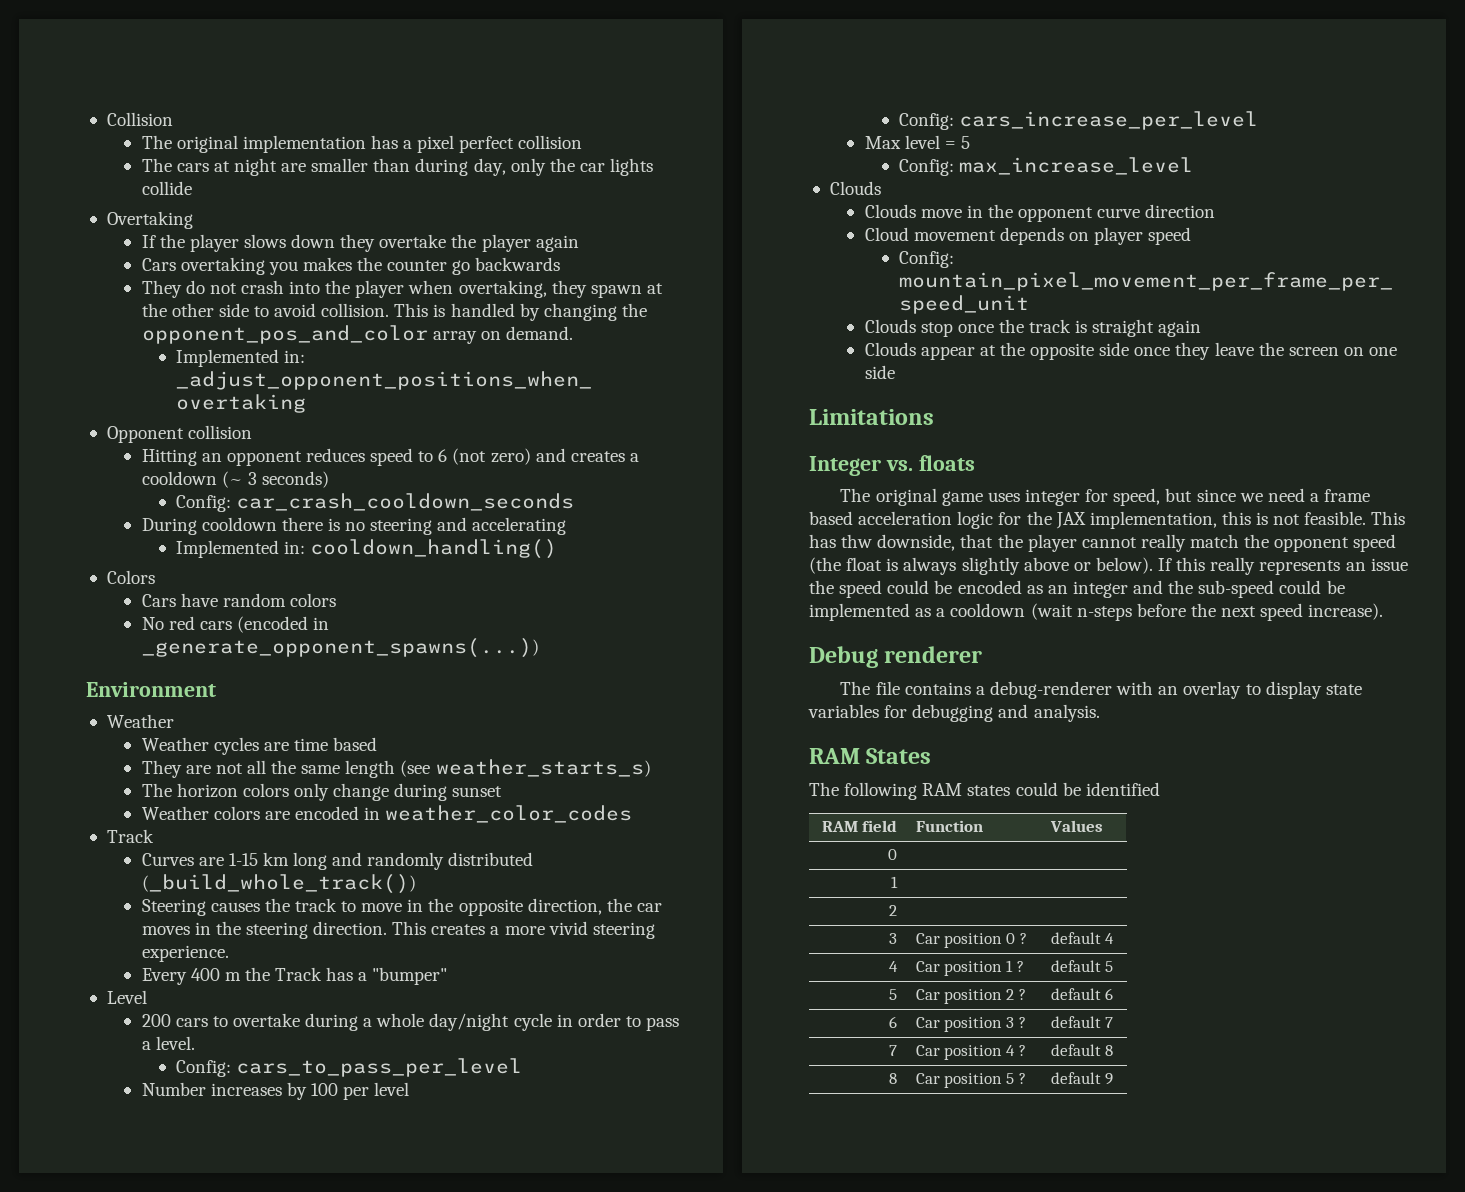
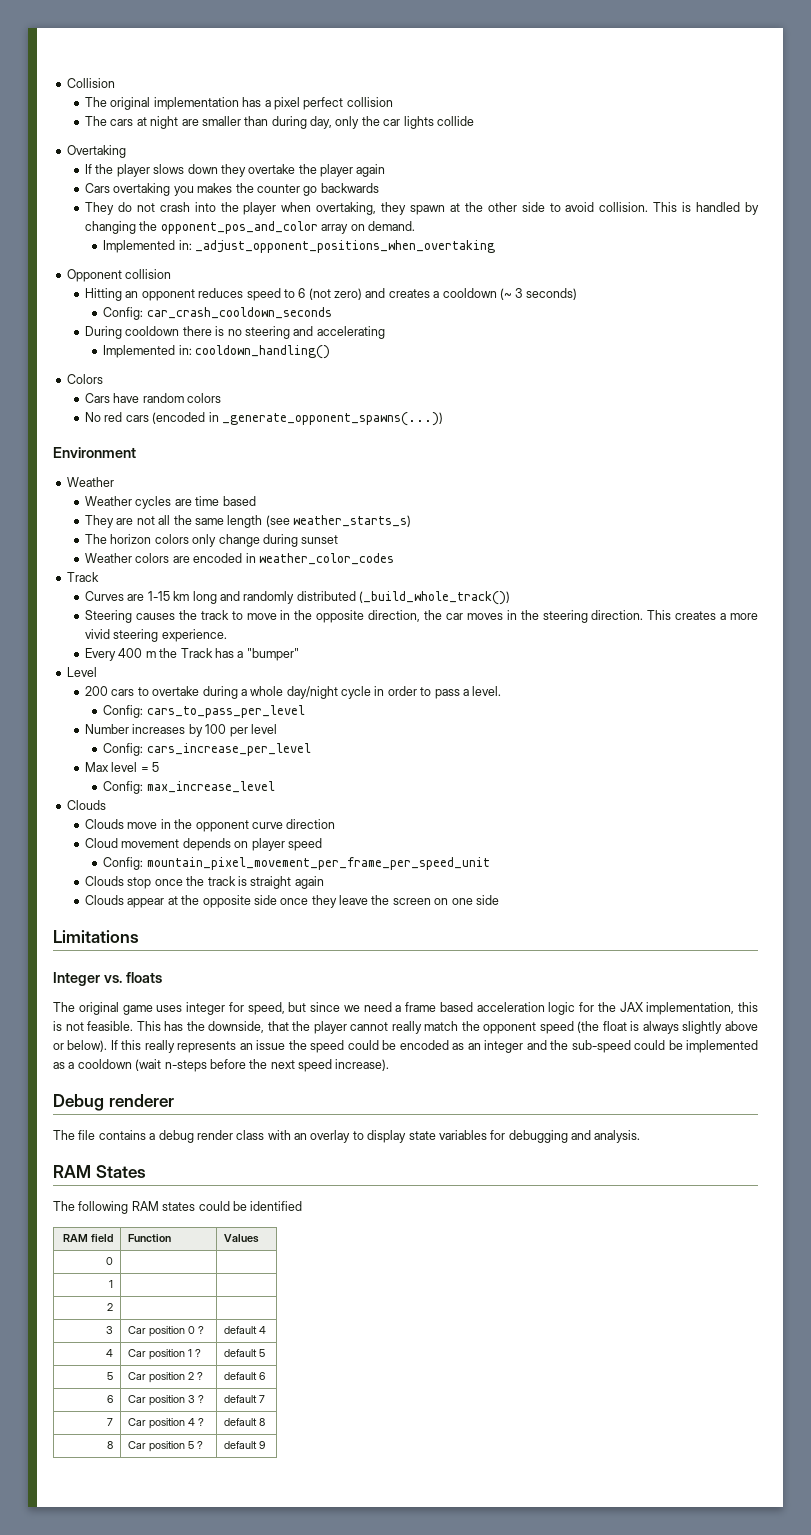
[841,534,873,548] thw -> [186,1021,205,1031] the
[989,681,1112,699] debug-renderer -> [158,1130,265,1143] debug render class

